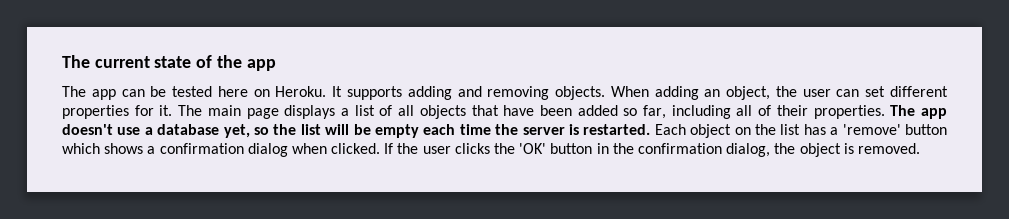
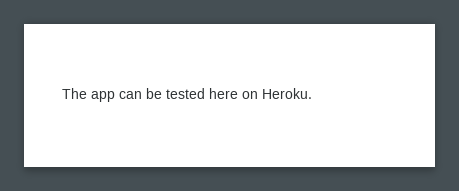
[62,55,276,71] [62,86,86,97] The current state of the app // The -> [62,88,87,99] The
[332,86,948,100] [62,105,948,119] [62,124,947,138] [62,143,920,157] It supports adding and removing objects. When adding an object, the user can set different properties for it. The main page displays a list of all objects that have been added so far, including all of their properties. The app doesn't use a database yet, so the list will be empty each time the server is restarted. Each object on the list has a 'remove' button which shows a confirmation dialog when clicked. If the user clicks the 'OK' button in the confirmation dialog, the object is removed. -> (312, 93) none

